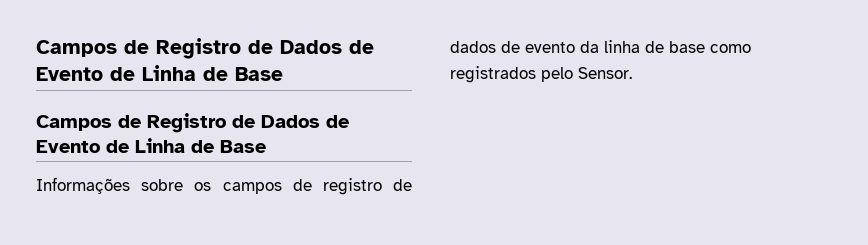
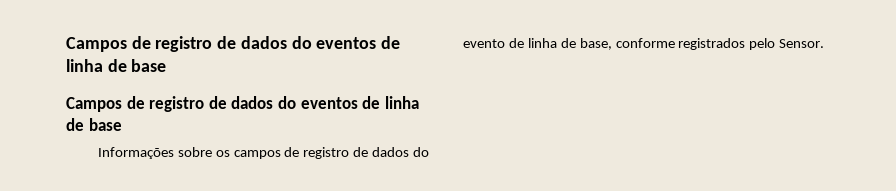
[36,38,374,59] [36,65,283,81] [36,113,349,133] [36,138,266,153] Campos de Registro de Dados de Evento de Linha de Base // Campos de Registro de Dados de Evento de Linha de Base -> [66,36,401,52] [66,59,167,72] [66,96,419,112] [66,118,122,131] Campos de registro de dados do eventos de linha de base // Campos de registro de dados do eventos de linha de base
[501,40,751,53] de evento da linha de base como -> [413,147,430,157] [463,38,675,50] do evento de linha de base, conforme

